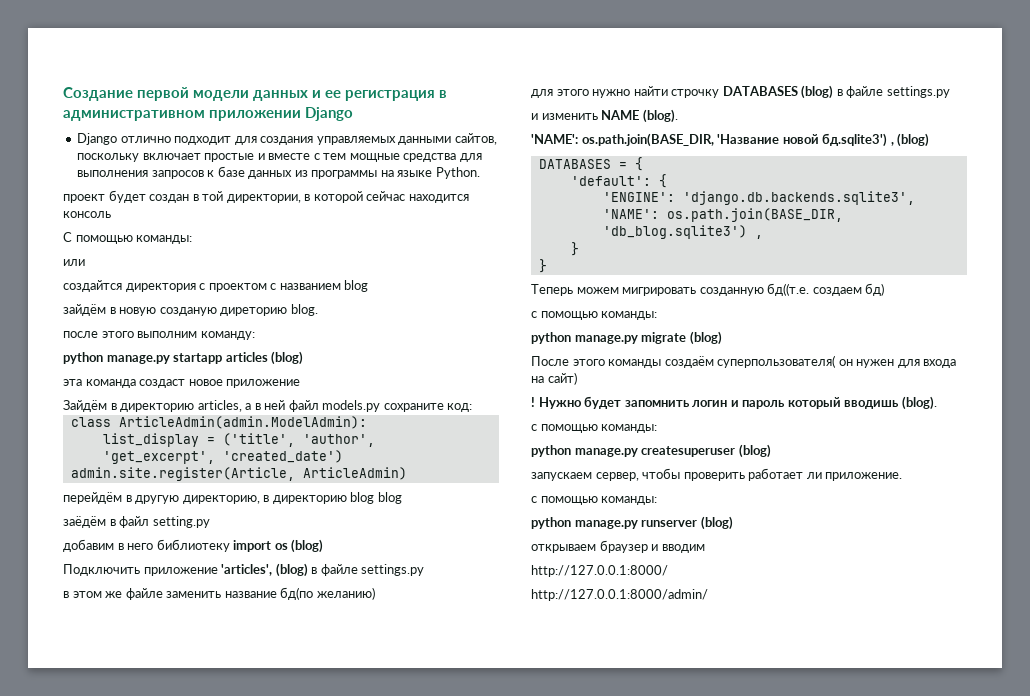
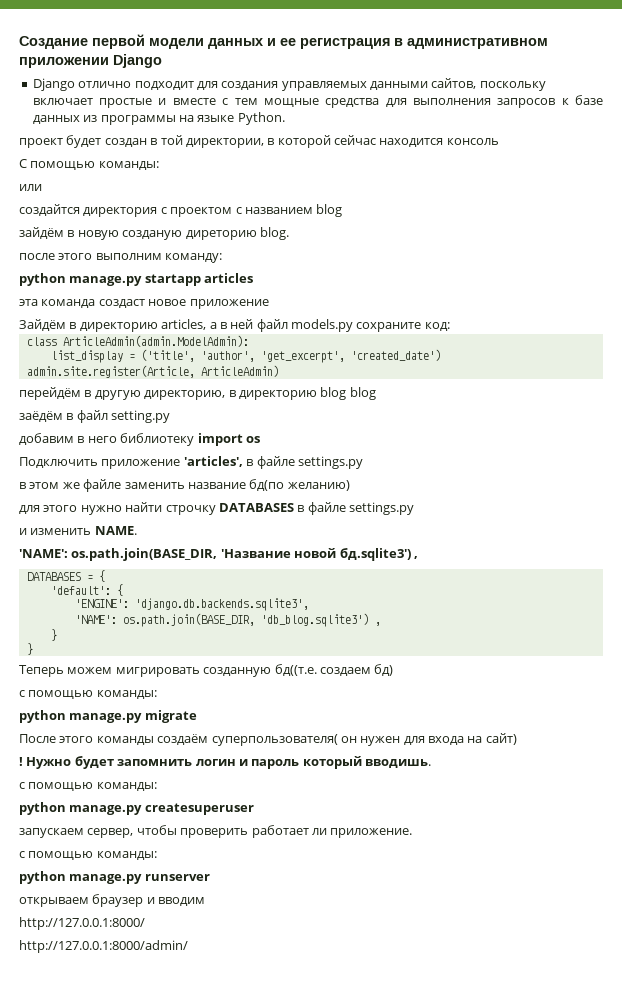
[271,351,304,365] (blog) -> (254, 278) none
[291,539,324,553] (blog) -> (260, 439) none
[275,563,308,577] (blog) -> (243, 461) none
[801,85,834,99] (blog) -> (294, 507) none
[601,109,678,123] NAME (blog). -> [94,526,137,535] NAME.
[897,133,930,147] (blog) -> (418, 557) none
[689,331,722,345] (blog) -> (197, 716) none
[844,396,937,410] вводишь (blog). -> [365,759,431,768] вводишь.
[738,444,771,458] (blog) -> (254, 809) none
[700,516,733,530] (blog) -> (210, 877) none

